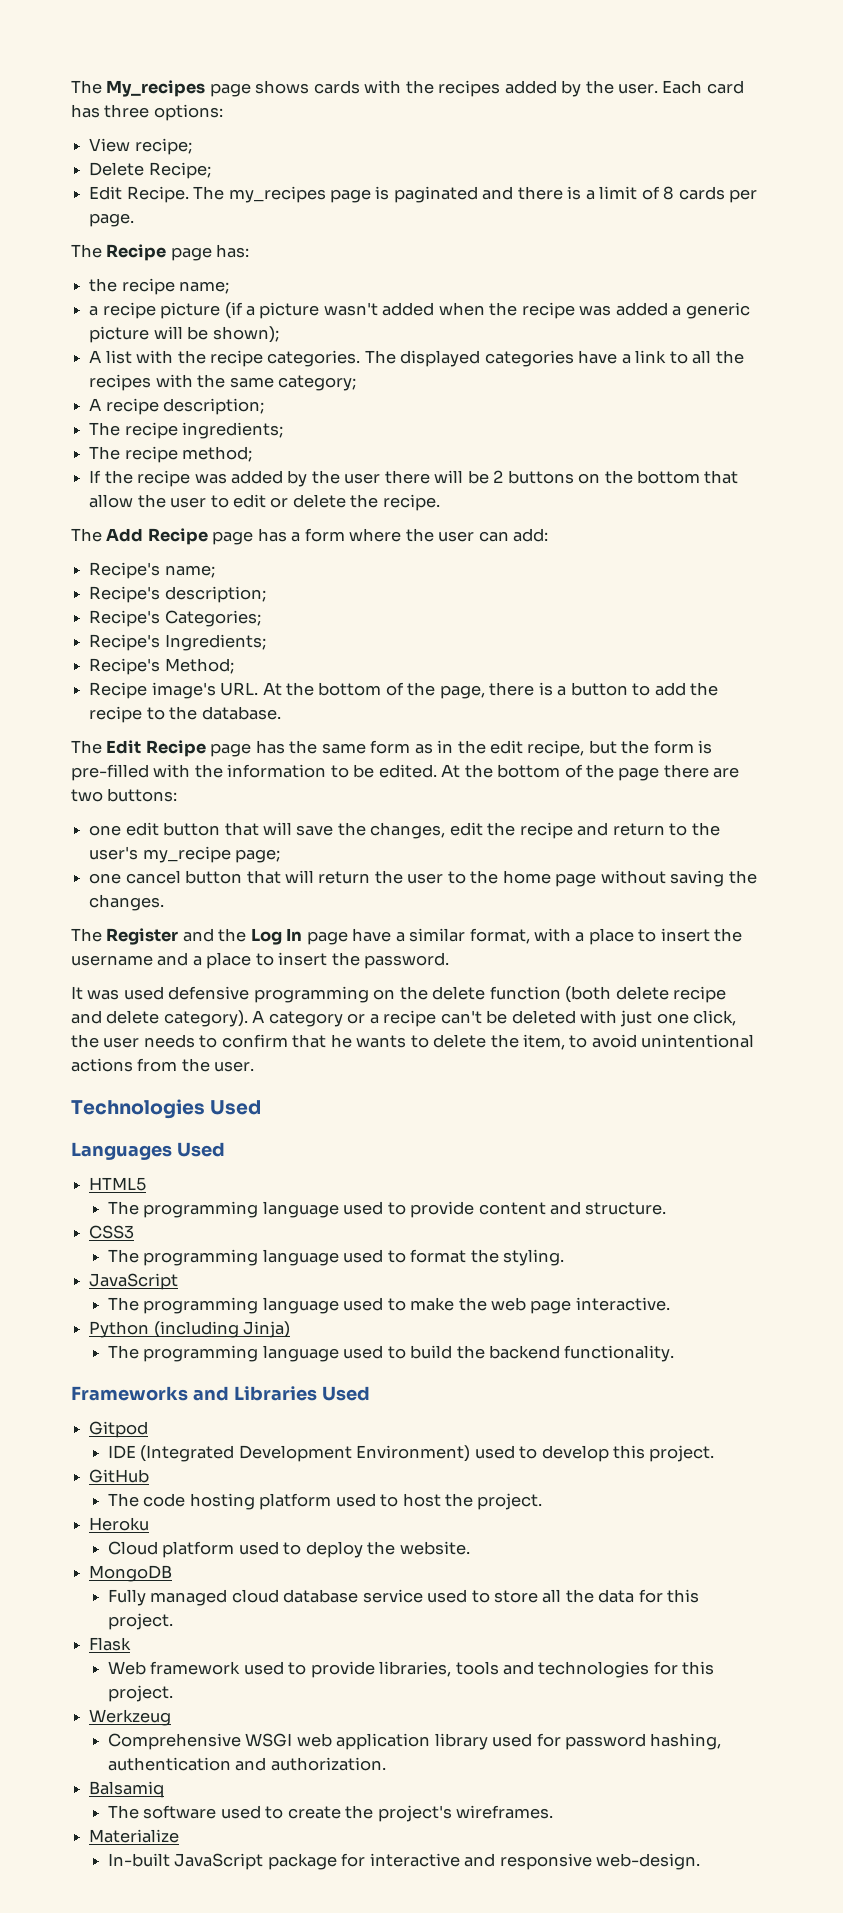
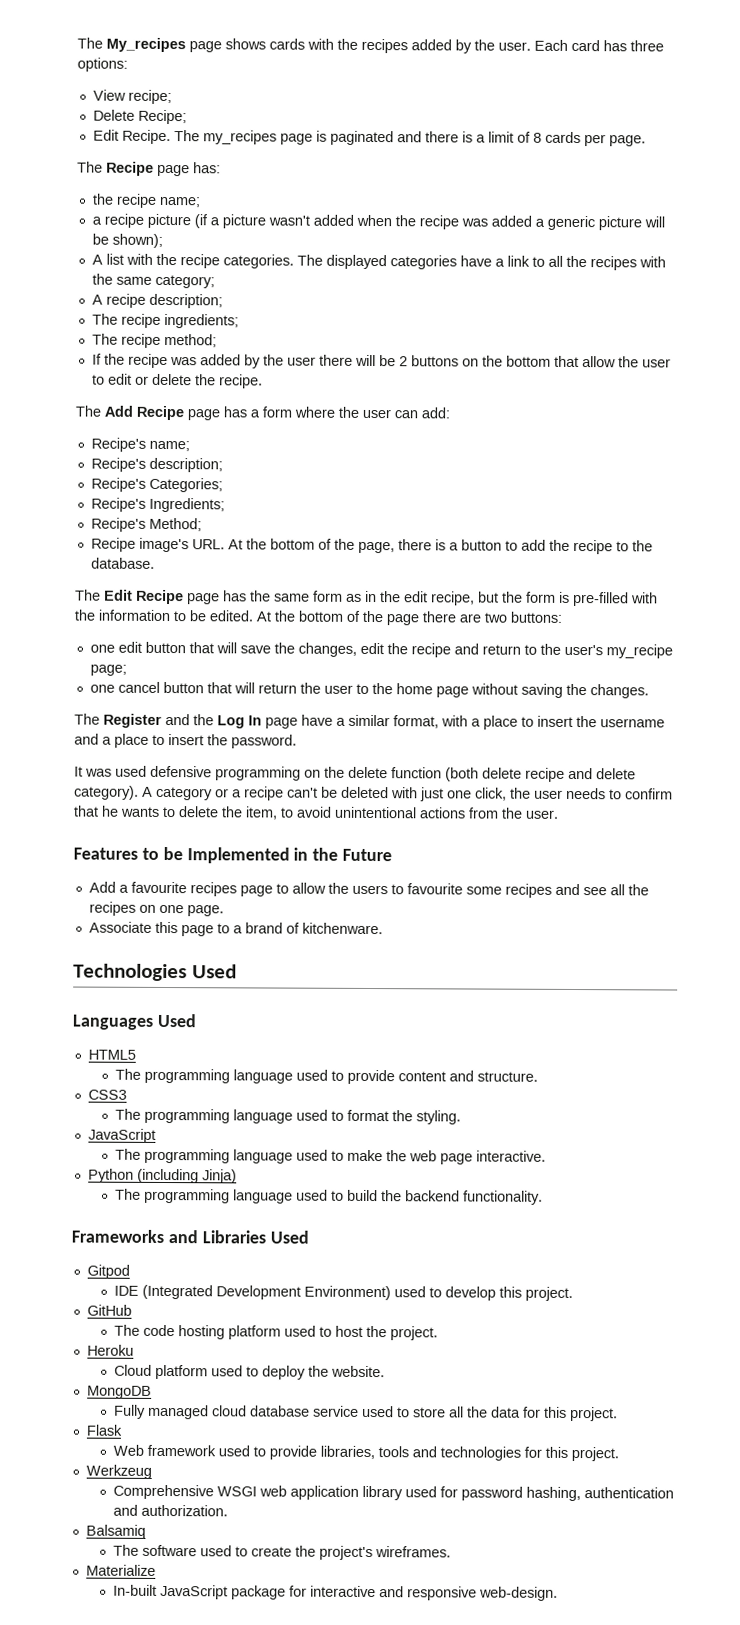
(255, 1066) none -> [73,846,393,864] [88,881,649,898] [88,901,224,917] [88,921,383,937] // Features to be Implemented in the Future // Add a favourite recipes page to allow the users to favourite some recipes and see all the recipes on one page. // Associate this page to a brand of kitchenware.

